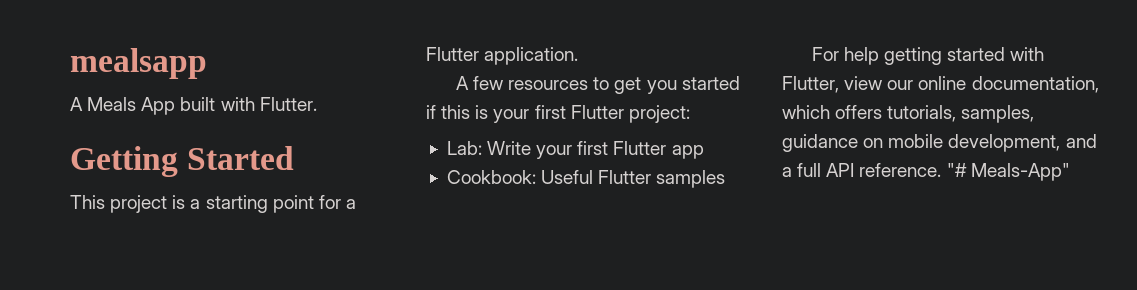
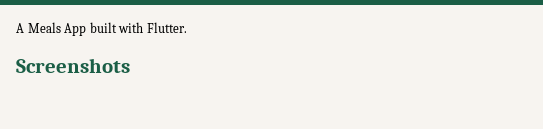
[70,48,207,79] mealsapp // -> (16, 28) none
[70,146,295,177] [70,195,356,213] [426,47,579,65] [455,76,740,94] [426,105,690,123] [446,141,704,159] [446,170,726,188] [811,47,1045,65] [782,76,1099,93] [782,105,1035,123] [782,134,1097,152] [782,163,1070,181] Getting Started // This project is a starting point for a Flutter application. // A few resources to get you started if this is your first Flutter project: // Lab: Write your first Flutter app // Cookbook: Useful Flutter samples // For help getting started with Flutter, view our online documentation, which offers tutorials, samples, guidance on mobile development, and a full API reference. "# Meals-App" -> [16,58,130,73] Screenshots

